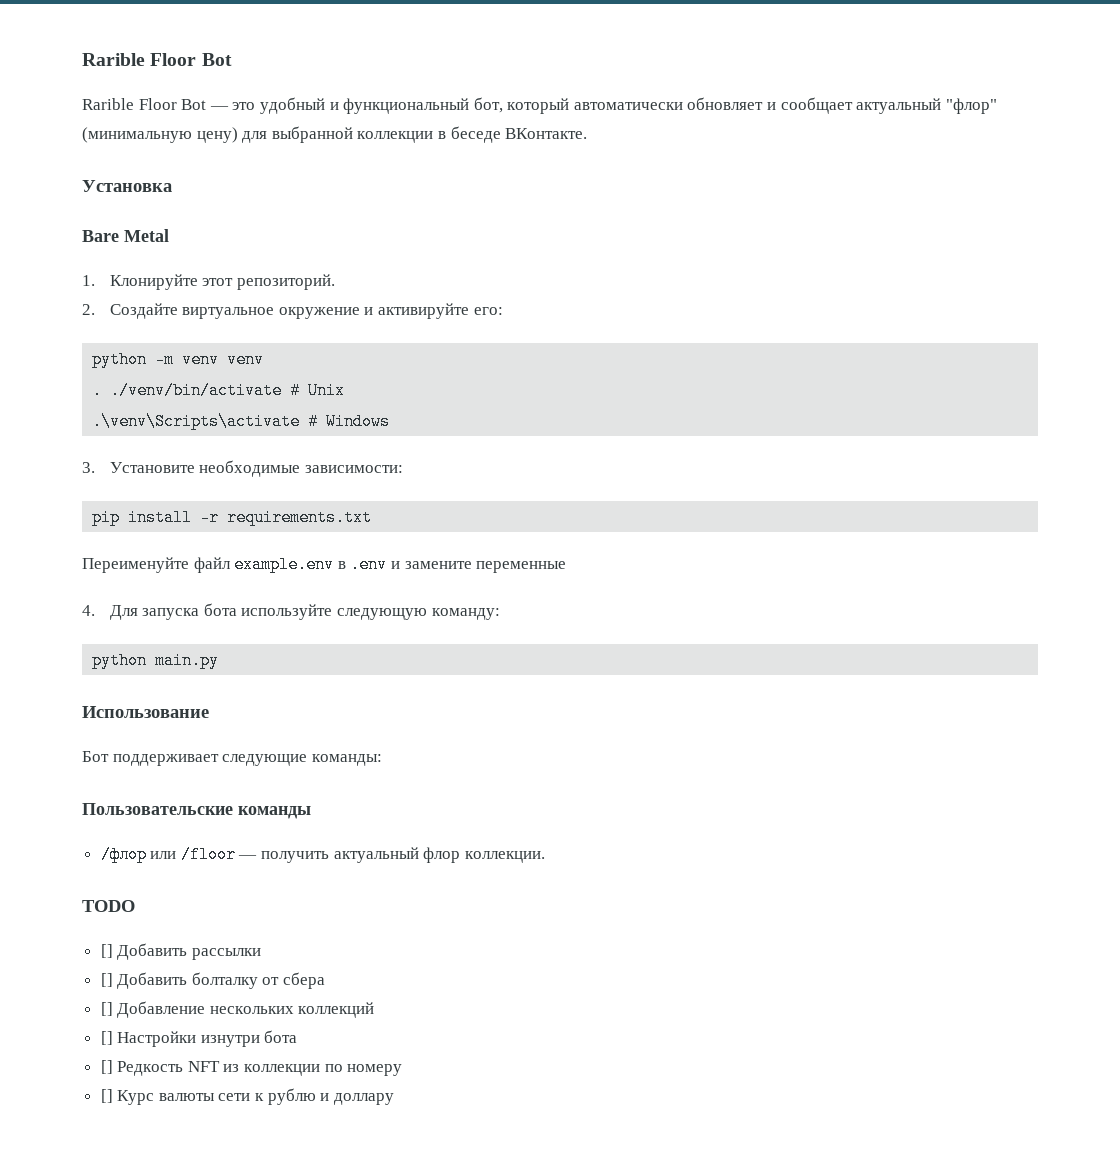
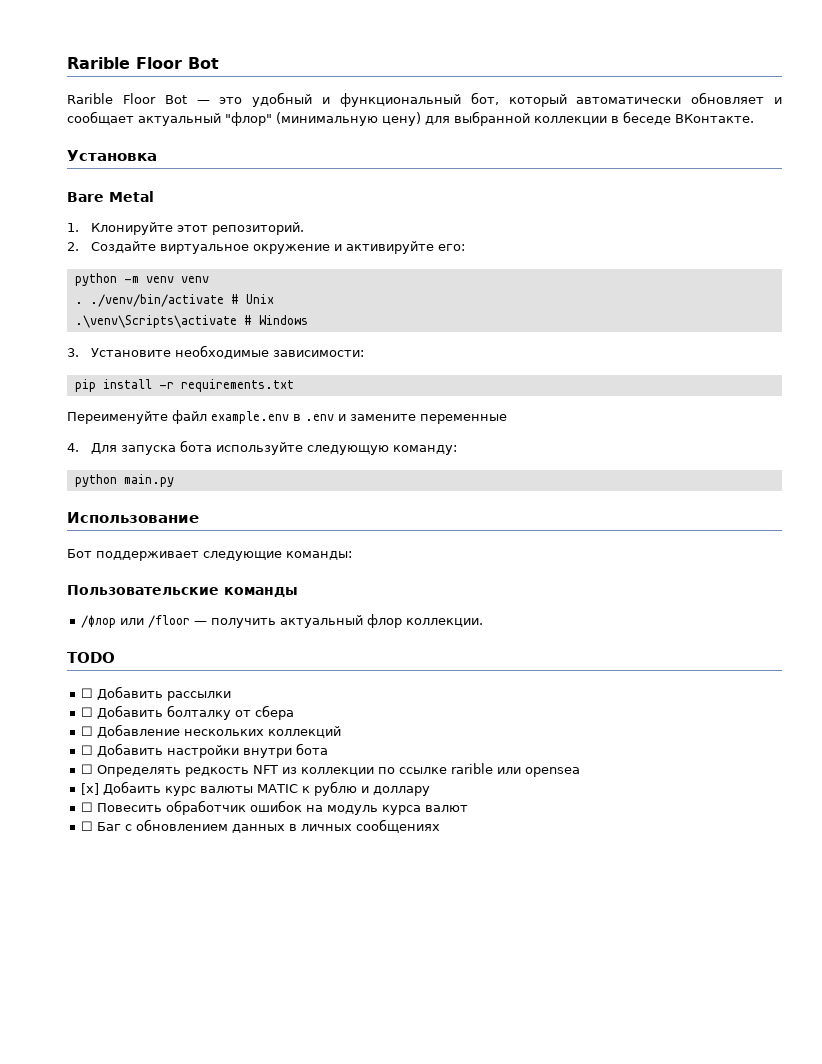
[100,944,113,958] [] -> [80,688,93,698] ☐
[100,973,113,987] [] -> [80,707,93,717] ☐
[100,1002,113,1016] [] -> [80,726,93,736] ☐
[100,1030,298,1047] [100,1060,403,1076] [100,1088,394,1105] [] Настройки изнутри бота // [] Редкость NFT из коллекции по номеру // [] Курс валюты сети к рублю и доллару -> [80,743,328,758] [80,763,580,777] [80,781,430,796] [80,800,468,815] [80,819,440,833] ☐ Добавить настройки внутри бота // ☐ Определять редкость NFT из коллекции по ссылке rarible или opensea // [х] Добаить курс валюты MATIC к рублю и доллару // ☐ Повесить обработчик ошибок на модуль курса валют // ☐ Баг с обновлением данных в личных сообщениях

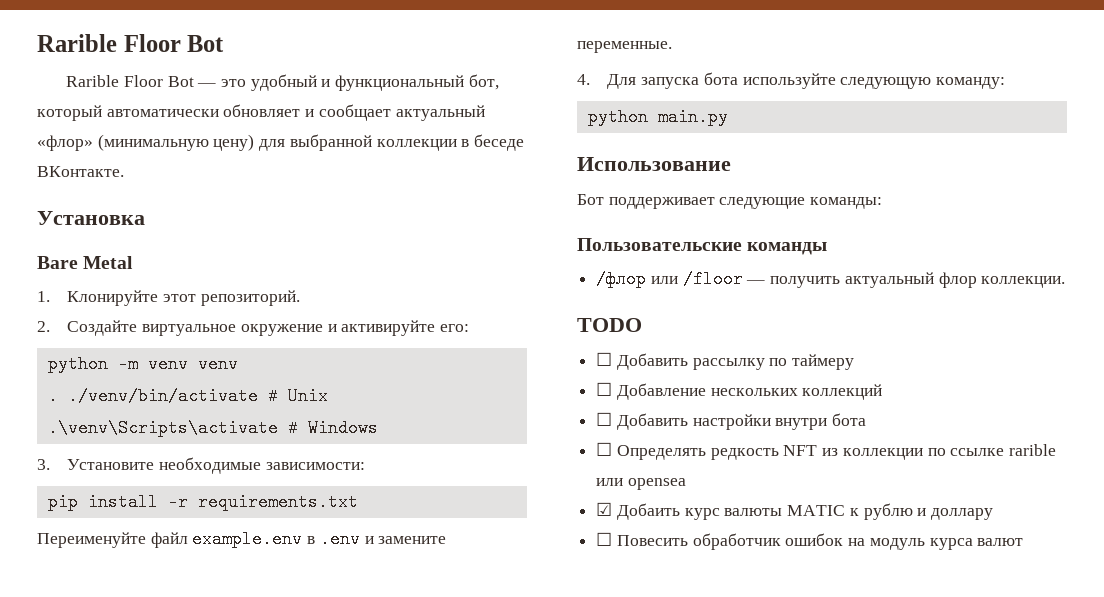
[225,112,272,126] "флор" -> [37,135,93,151] «флор»
[420,414,507,424] переменные -> [577,41,672,53] переменные.
[166,691,231,701] [80,705,294,720] рассылки // ☐ Добавить болталку от сбера -> [692,354,855,370] рассылку по таймеру
[80,783,99,795] [х] -> [596,502,613,516] ☑
[80,819,440,833] // ☐ Баг с обновлением данных в личных сообщениях -> (1024, 542) none

